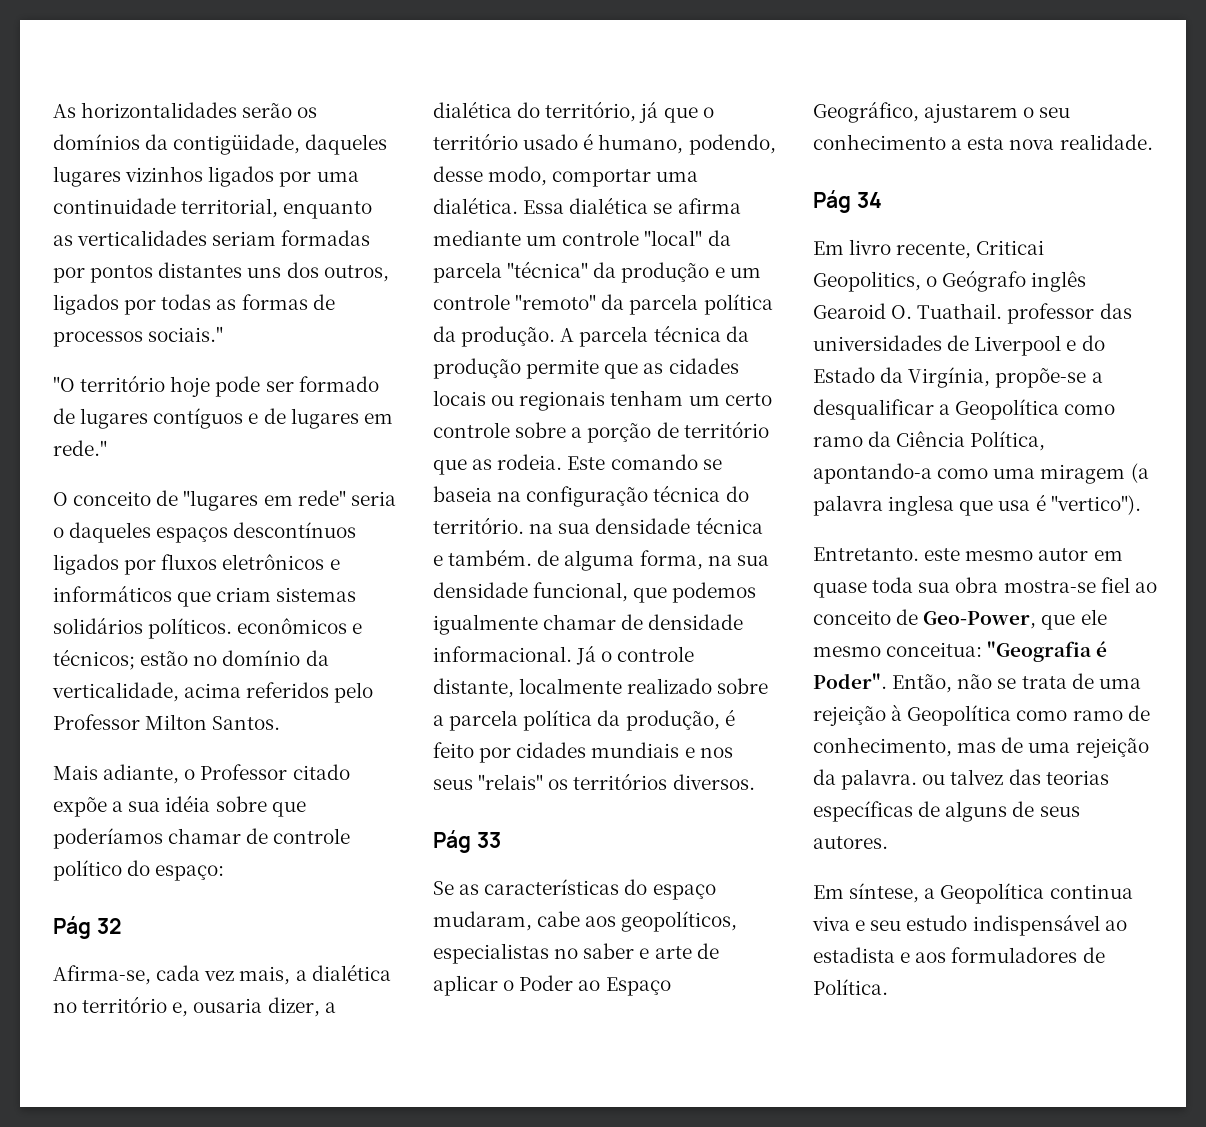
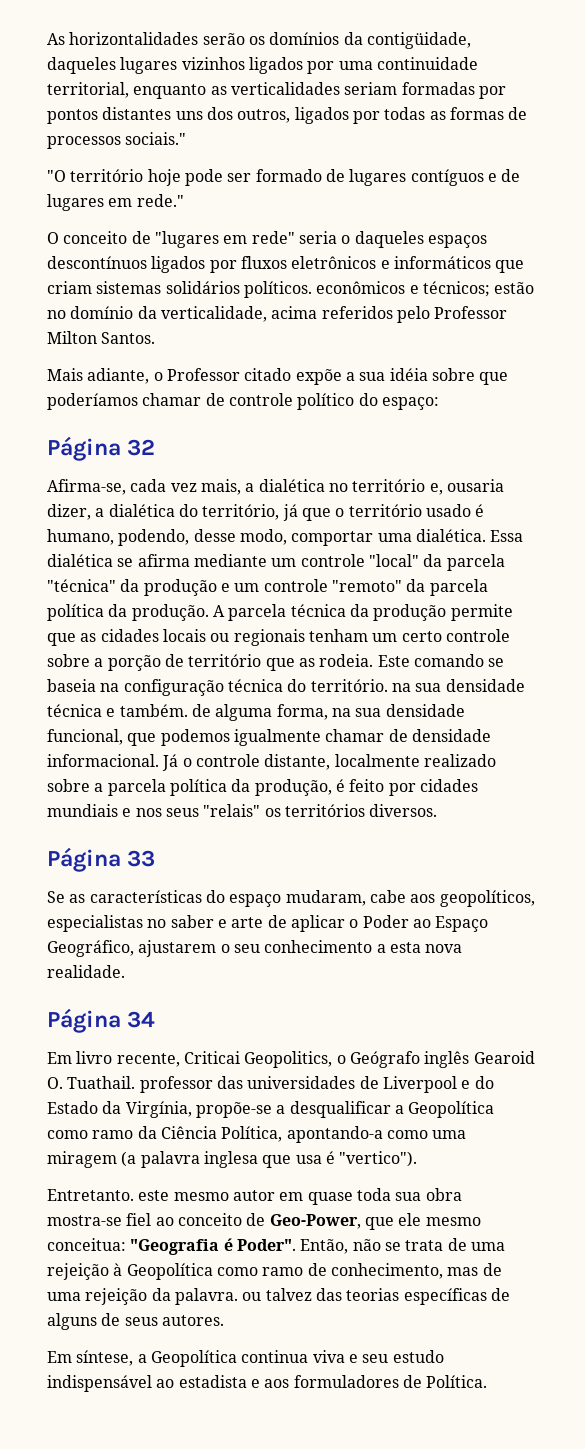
[53,916,91,939] Pág -> [47,436,121,461] Página
[433,830,471,853] Pág -> [47,847,121,872] Página
[813,190,851,213] Pág -> [47,1008,121,1033] Página

